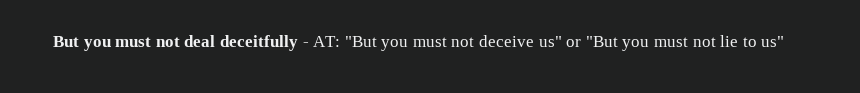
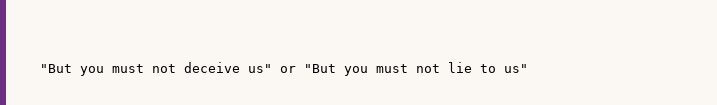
[53,35,341,51] But you must not deal deceitfully - AT: -> (39, 68) none

